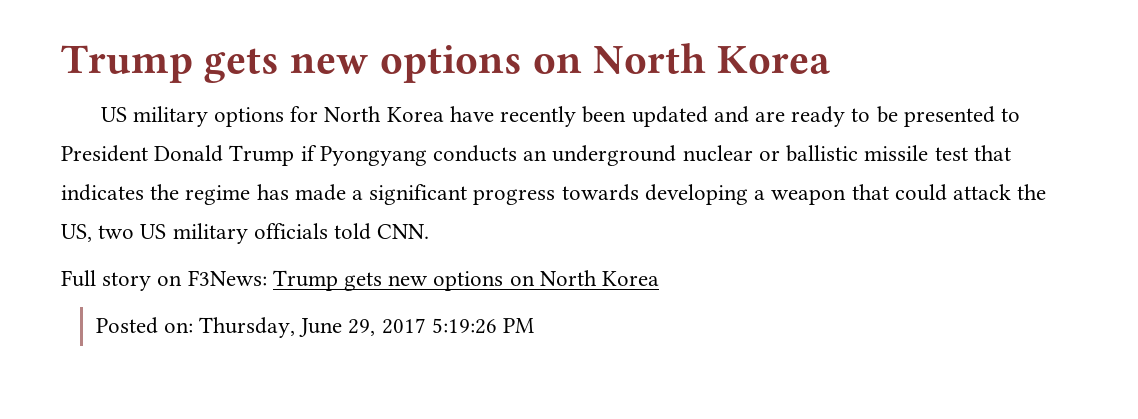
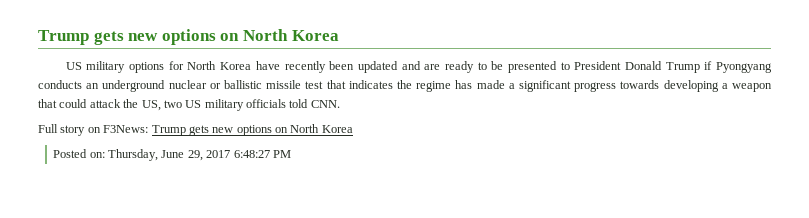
[431,318,497,334] 5:19:26 -> [233,150,270,158] 6:48:27

